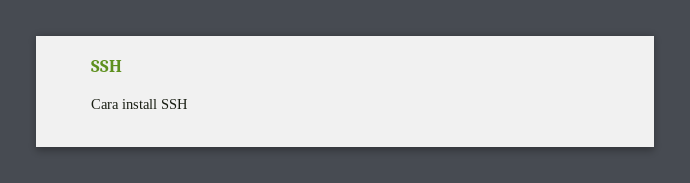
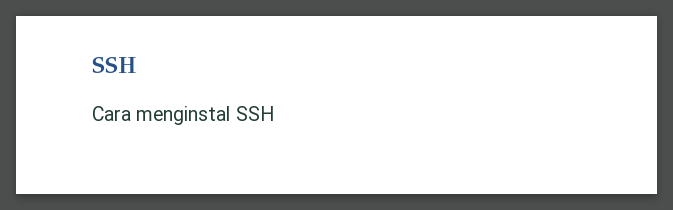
[122,99,157,109] install -> [136,106,231,125] menginstal

